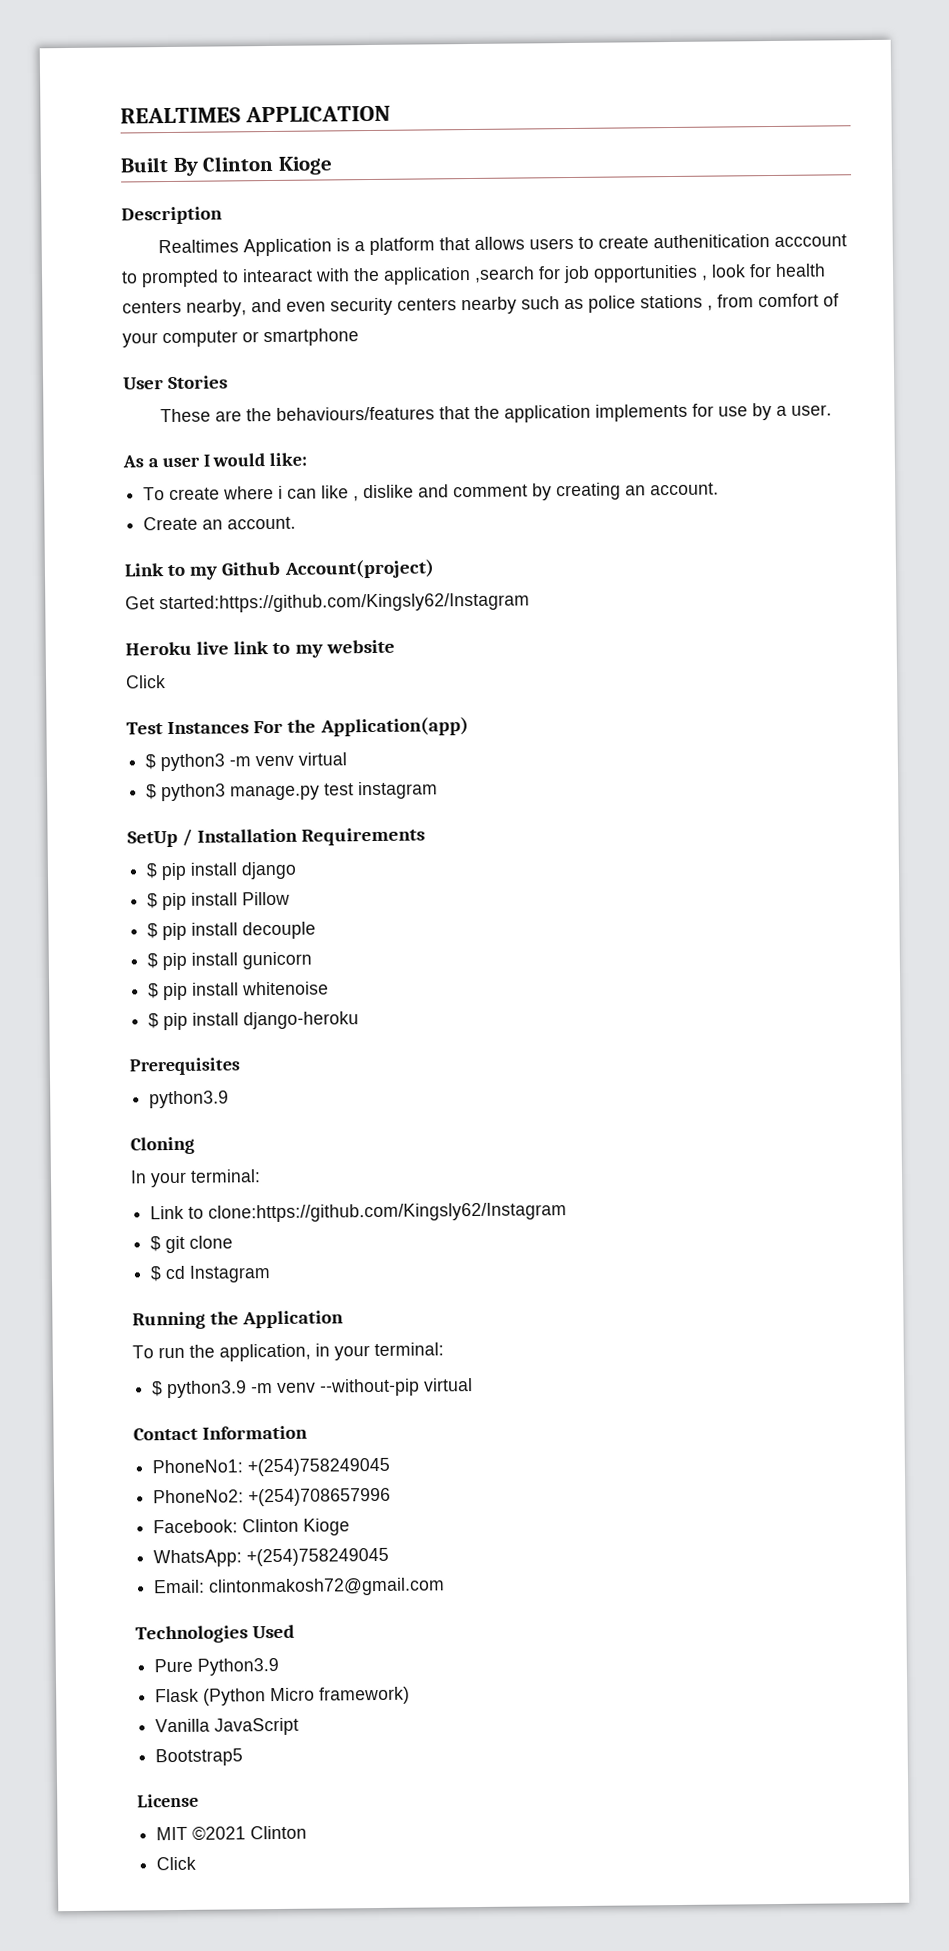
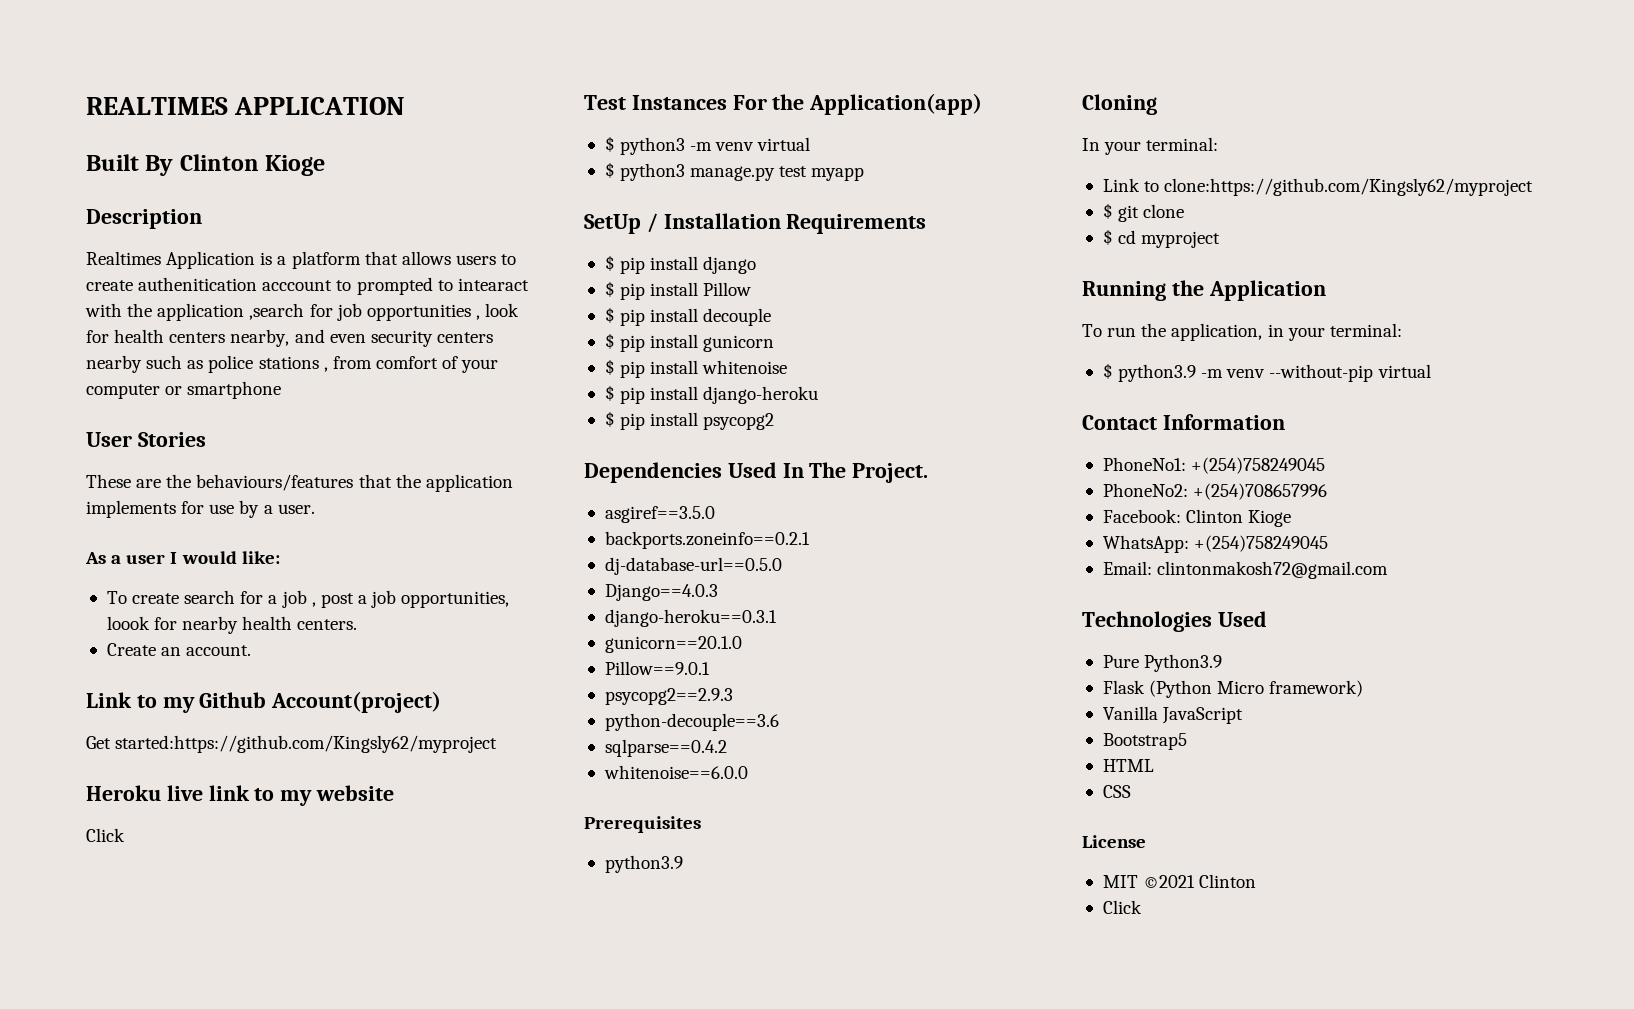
[223,482,720,502] where i can like , dislike and comment by creating an account. -> [184,590,510,608] [106,616,358,634] search for a job , post a job opportunities, loook for nearby health centers.
[159,592,530,614] started:https://github.com/Kingsly62/Instagram -> [115,735,498,753] started:https://github.com/Kingsly62/myproject
[358,781,439,800] instagram -> [811,167,865,181] myapp
(360, 1020) none -> [604,411,775,430] [584,462,929,483] [604,506,715,523] [604,531,810,549] [604,557,782,575] [604,584,718,601] [604,609,777,627] [604,636,742,653] [604,661,710,675] [604,688,733,705] [604,713,779,731] [604,739,727,757] [603,765,748,779] // $ pip install psycopg2 // Dependencies Used In The Project. // asgiref==3.5.0 // backports.zoneinfo==0.2.1 // dj-database-url==0.5.0 // Django==4.0.3 // django-heroku==0.3.1 // gunicorn==20.1.0 // Pillow==9.0.1 // psycopg2==2.9.3 // python-decouple==3.6 // sqlparse==0.4.2 // whitenoise==6.0.0
[208,1202,568,1223] clone:https://github.com/Kingsly62/Instagram -> [1164,178,1534,196] clone:https://github.com/Kingsly62/myproject
[189,1265,272,1283] Instagram -> [1141,231,1221,248] myproject
(244, 1757) none -> [1102,759,1154,772] [1102,785,1131,798] // HTML // CSS

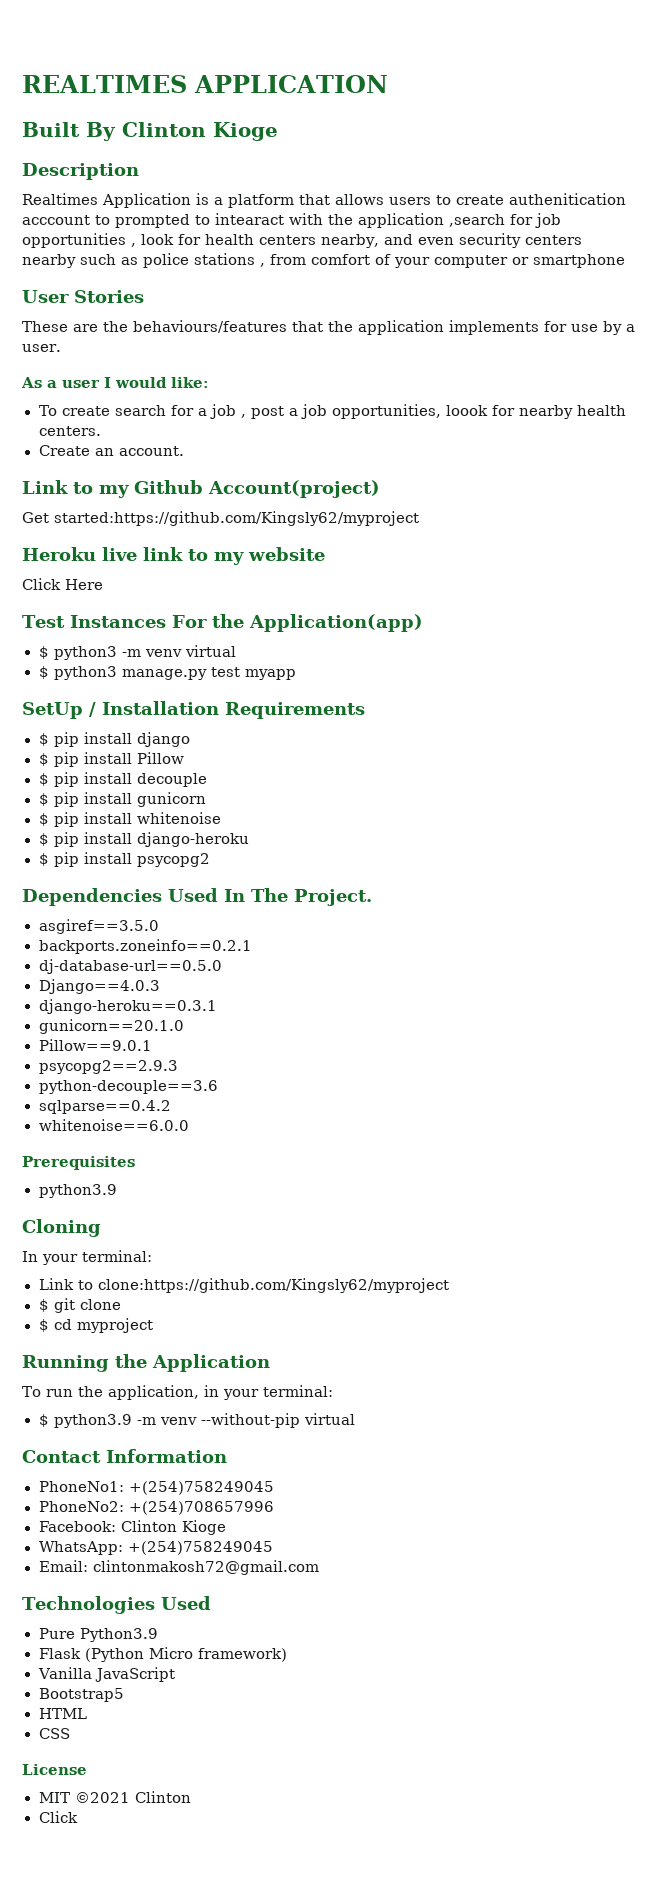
(125, 835) none -> [65,579,103,590] Here

